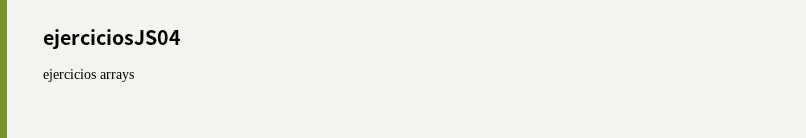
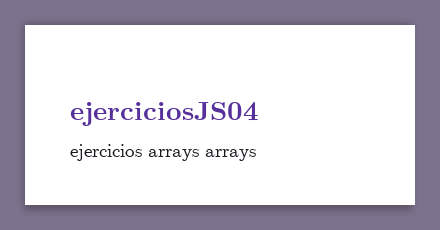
(134, 77) none -> [205,149,256,161] arrays

